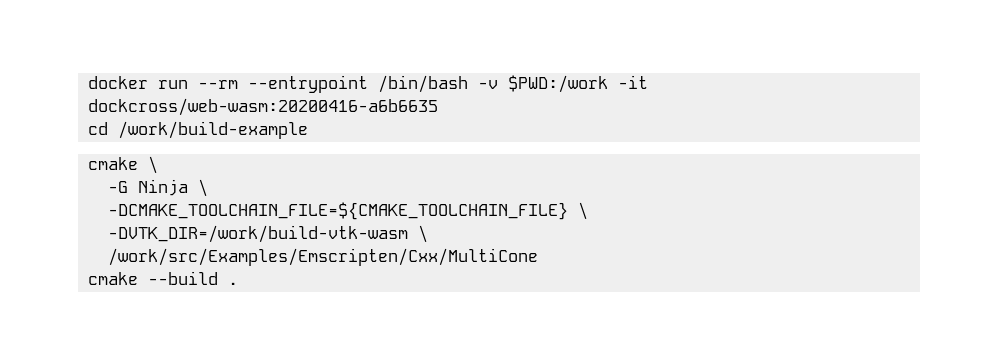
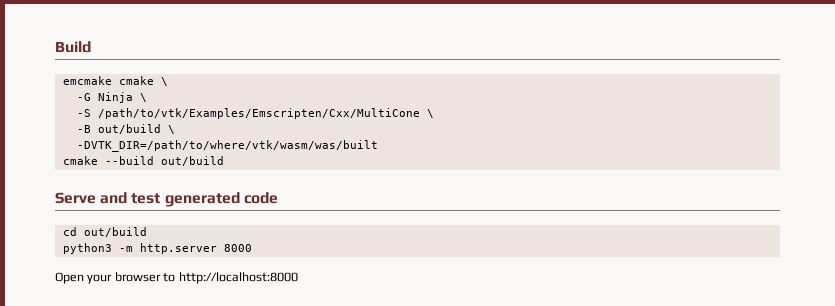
[87,75,648,93] [87,98,438,116] [87,121,308,139] docker run --rm --entrypoint /bin/bash -v $PWD:/work -it dockcross/web-wasm:20200416-a6b6635 // cd /work/build-example // -> [55,41,91,53] [62,76,112,85] Build // emcmake
[107,202,588,220] [107,225,428,243] [107,248,538,266] -DCMAKE_TOOLCHAIN_FILE=${CMAKE_TOOLCHAIN_FILE} \ // -DVTK_DIR=/work/build-vtk-wasm \ // /work/src/Examples/Emscripten/Cxx/MultiCone -> [76,108,434,119] [76,124,175,134] [76,140,378,152] -S /path/to/vtk/Examples/Emscripten/Cxx/MultiCone \ // -B out/build \ // -DVTK_DIR=/path/to/where/vtk/wasm/was/built
[227,282,238,285] . -> [160,156,224,166] [55,192,278,207] [62,227,147,237] [62,243,252,254] [55,272,298,284] out/build // Serve and test generated code // cd out/build // python3 -m http.server 8000 // Open your browser to http://localhost:8000

